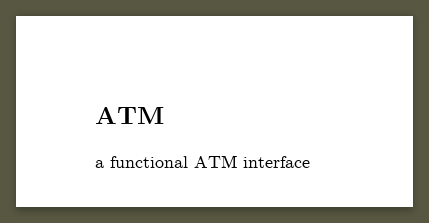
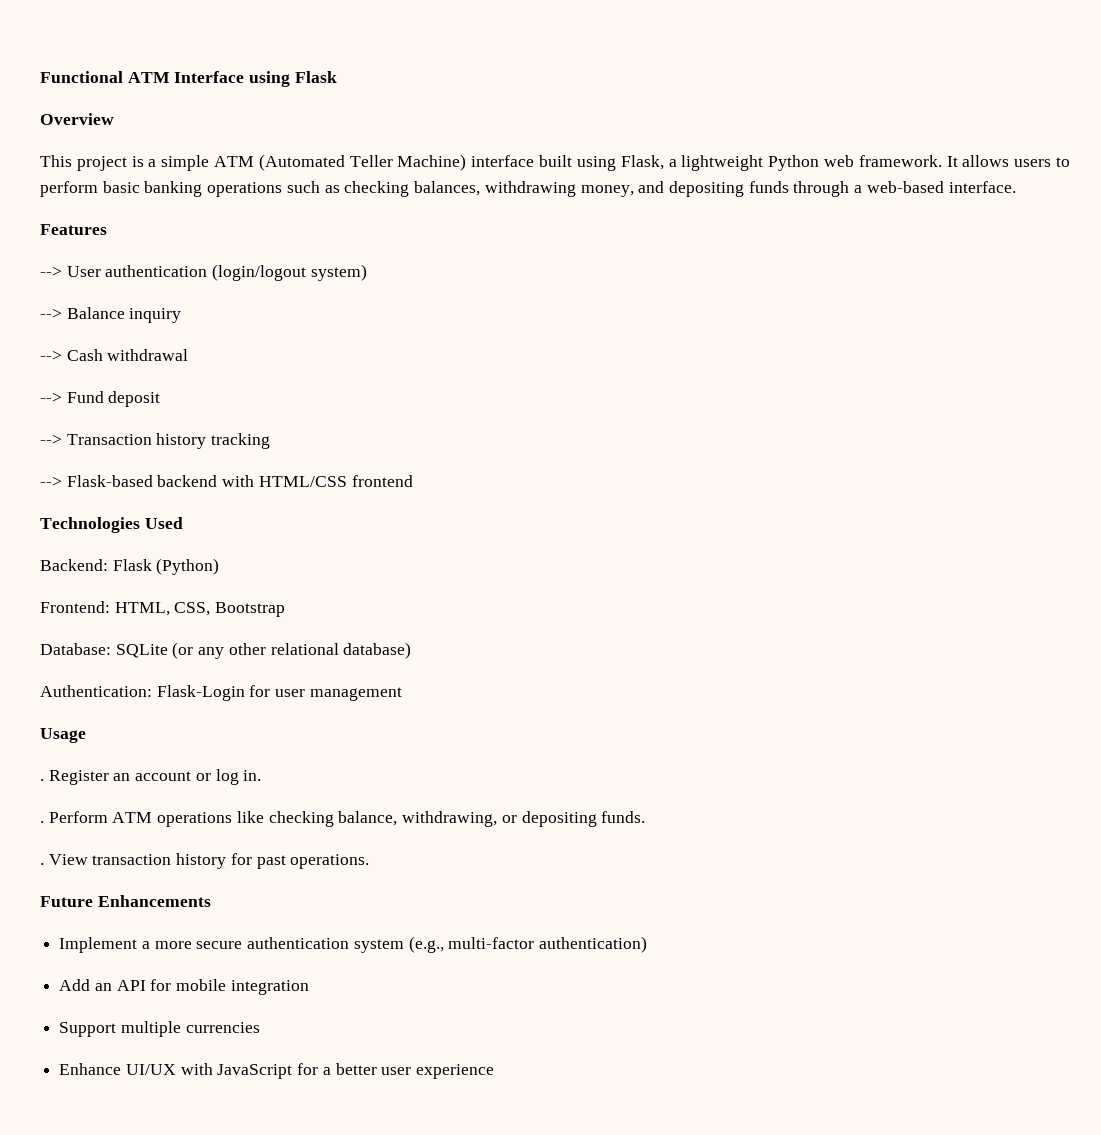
[95,107,164,124] [95,155,310,168] ATM // a functional ATM interface -> [40,71,337,87] [40,113,114,125] [40,154,1071,171] [40,181,1016,197] [40,224,107,235] [40,264,367,281] [40,307,182,323] [40,349,189,361] [40,391,161,407] [40,433,271,449] [40,475,413,487] [40,517,183,533] [40,558,220,575] [40,601,286,617] [40,642,412,659] [40,685,402,701] [40,728,86,743] [40,769,262,785] [40,811,646,827] [40,853,370,869] [40,895,211,907] [59,936,648,953] [59,979,309,995] [59,1021,260,1037] [59,1063,495,1079] Functional ATM Interface using Flask // Overview // This project is a simple ATM (Automated Teller Machine) interface built using Flask, a lightweight Python web framework. It allows users to perform basic banking operations such as checking balances, withdrawing money, and depositing funds through a web-based interface. // Features // --> User authentication (login/logout system) // --> Balance inquiry // --> Cash withdrawal // --> Fund deposit // --> Transaction history tracking // --> Flask-based backend with HTML/CSS frontend // Technologies Used // Backend: Flask (Python) // Frontend: HTML, CSS, Bootstrap // Database: SQLite (or any other relational database) // Authentication: Flask-Login for user management // Usage // . Register an account or log in. // . Perform ATM operations like checking balance, withdrawing, or depositing funds. // . View transaction history for past operations. // Future Enhancements // Implement a more secure authentication system (e.g., multi-factor authentication) // Add an API for mobile integration // Support multiple currencies // Enhance UI/UX with JavaScript for a better user experience

